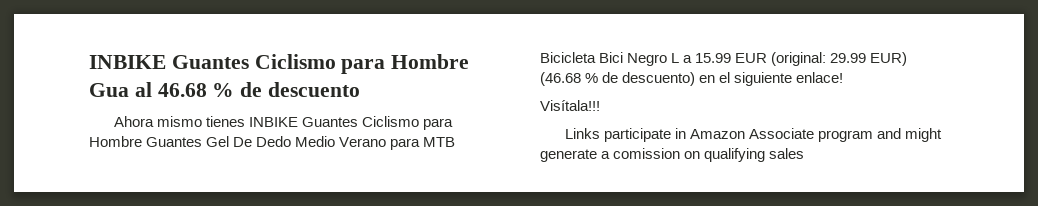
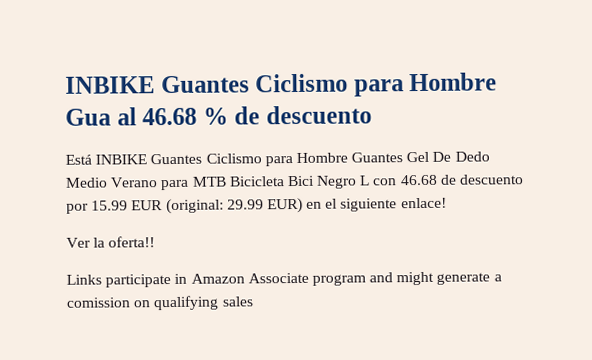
[114,116,246,127] Ahora mismo tienes -> [65,154,92,165] Está
[683,55,693,63] a -> [372,174,525,186] [66,203,89,214] con 46.68 de descuento por
[540,72,696,86] (46.68 % de descuento) -> (303, 205) none
[540,100,600,111] Visítala!!! -> [66,236,156,248] Ver la oferta!!

